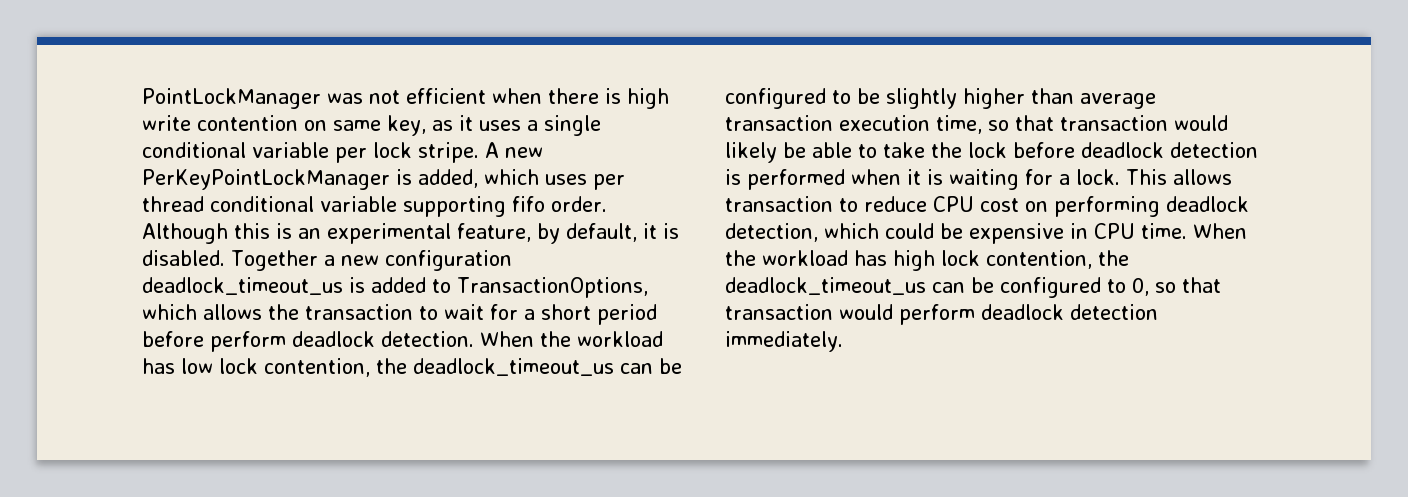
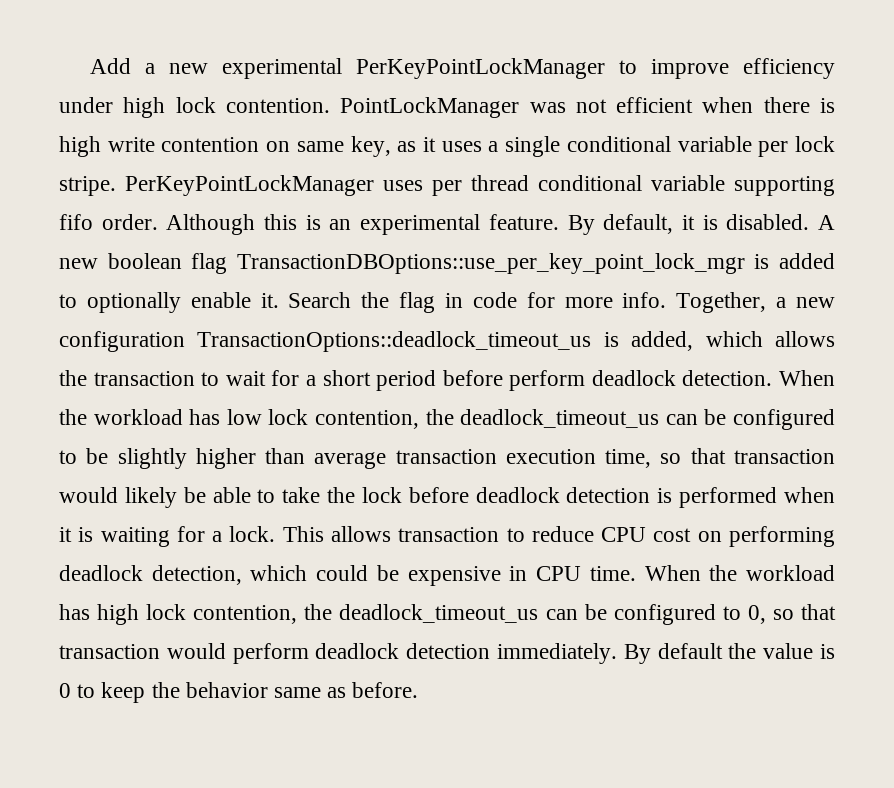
(142, 98) none -> [89,58,835,79] [59,97,330,118] Add a new experimental PerKeyPointLockManager to improve efficiency under high lock contention.
[485,142,543,158] [142,169,539,190] A new PerKeyPointLockManager is added, which -> [125,175,374,196] PerKeyPointLockManager
[457,223,560,244] feature, by -> [488,214,595,235] feature. By
[231,250,512,271] [142,277,648,298] Together a new configuration deadlock_timeout_us is added to TransactionOptions, -> [818,215,836,230] [59,253,835,274] [59,292,835,313] [59,331,694,352] A new boolean flag TransactionDBOptions::use_per_key_point_lock_mgr is added to optionally enable it. Search the flag in code for more info. Together, a new configuration TransactionOptions::deadlock_timeout_us is added,
(843, 341) none -> [623,643,835,664] [59,682,419,703] By default the value is 0 to keep the behavior same as before.

